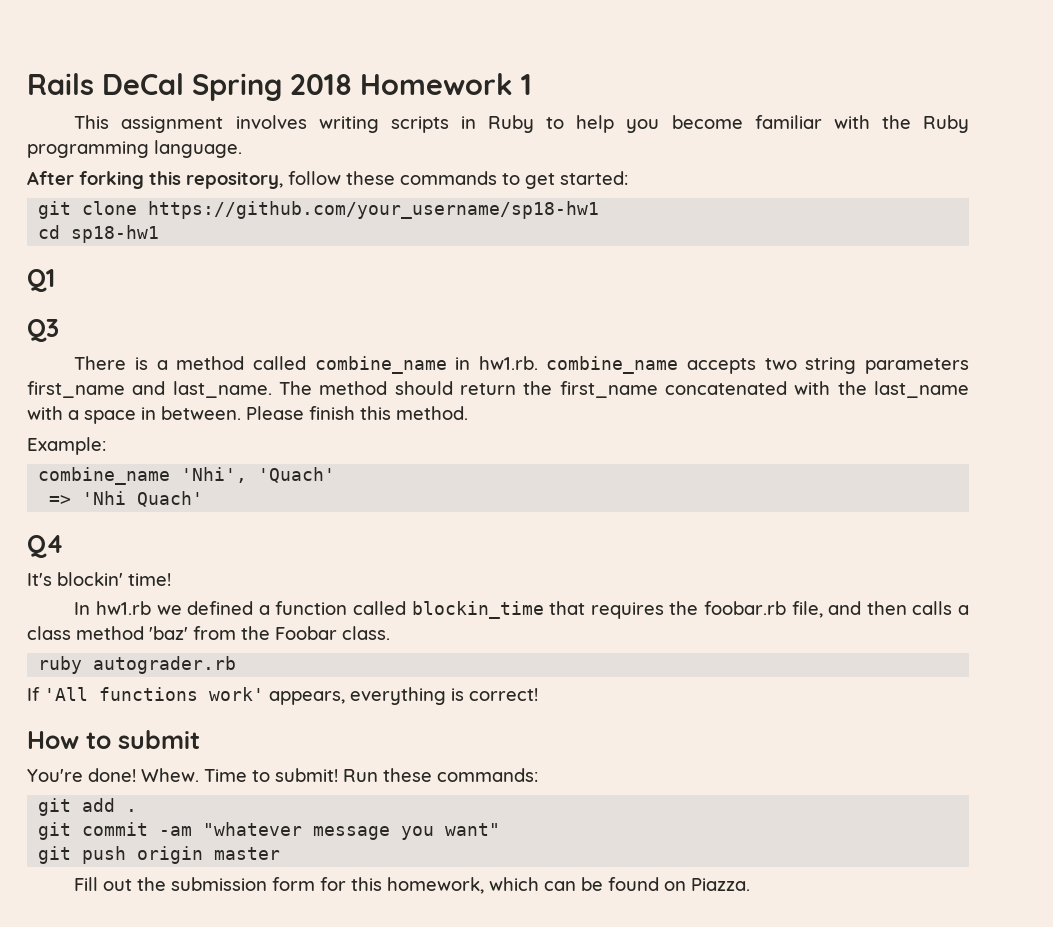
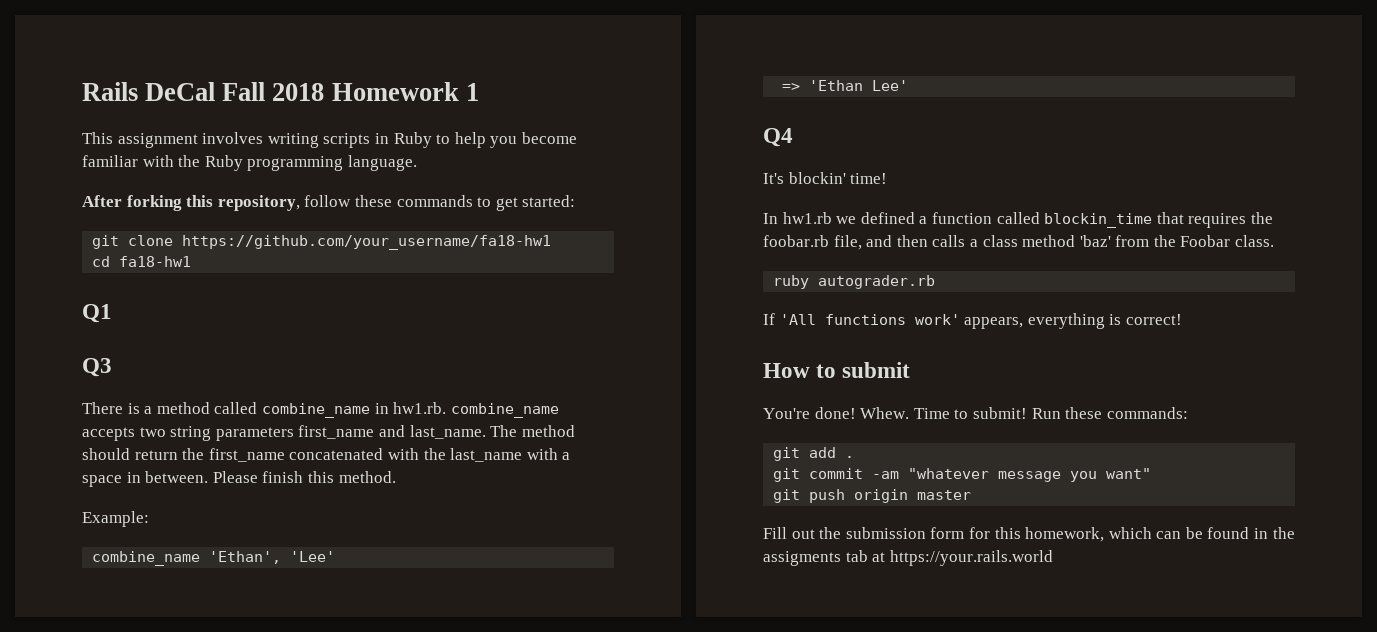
[192,73,282,101] Spring -> [222,82,266,101] Fall
[148,201,600,219] https://github.com/your_username/sp18-hw1 -> [182,235,552,250] https://github.com/your_username/fa18-hw1
[71,225,160,243] sp18-hw1 -> [119,256,192,267] fa18-hw1
[181,467,336,483] 'Nhi', 'Quach' -> [209,551,336,564] 'Ethan', 'Lee'
[82,491,204,507] 'Nhi Quach' -> [809,80,909,91] 'Ethan Lee'
[664,878,751,891] on Piazza. -> [1254,527,1295,539] [763,550,1053,566] in the assigments tab at https://your.rails.world

